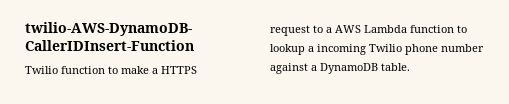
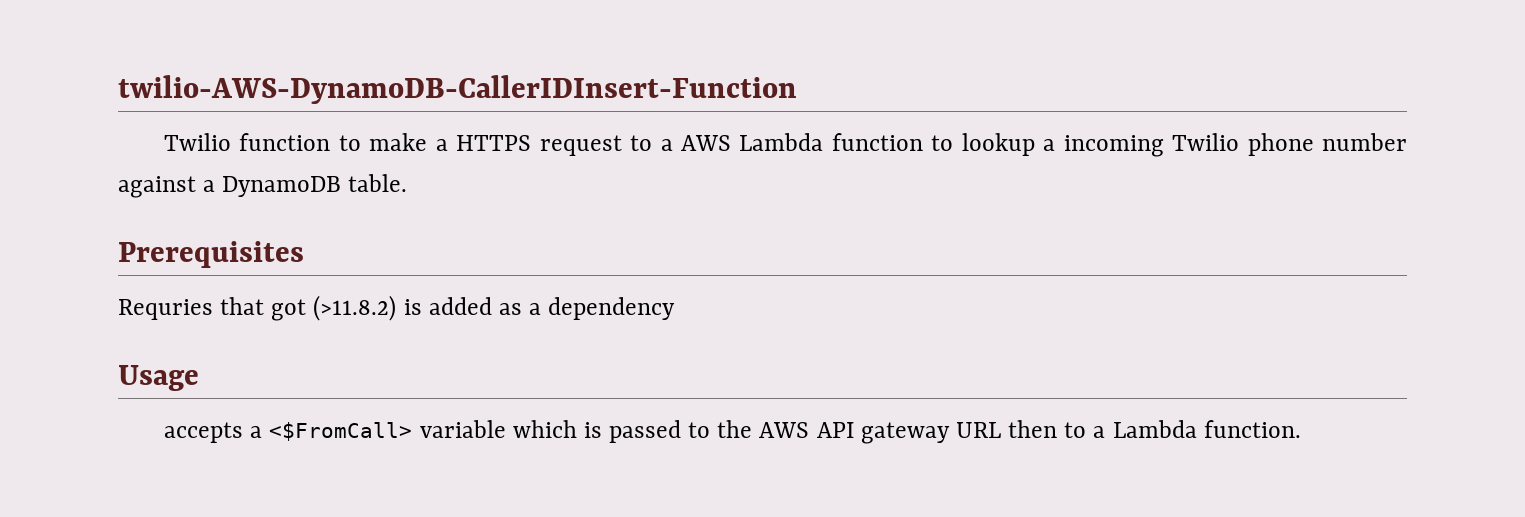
(410, 67) none -> [118,241,304,268] [118,295,676,321] [118,365,199,391] [164,420,1301,444] // Prerequisites // Requries that got (>11.8.2) is added as a dependency // Usage // accepts a <$FromCall> variable which is passed to the AWS API gateway URL then to a Lambda function.

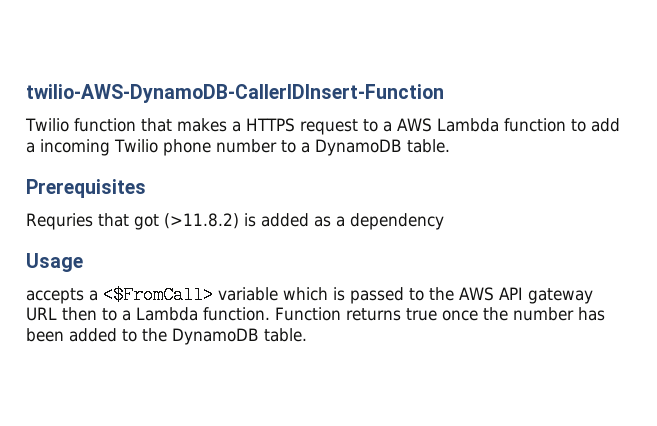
[338,133,428,151] to make -> [140,118,227,132] that makes
[961,133,1035,156] lookup -> [590,118,620,132] add
[118,176,196,198] against -> [280,140,296,153] to
(1301, 429) none -> [275,307,605,321] [26,328,307,345] Function returns true once the number has been added to the DynamoDB table.

